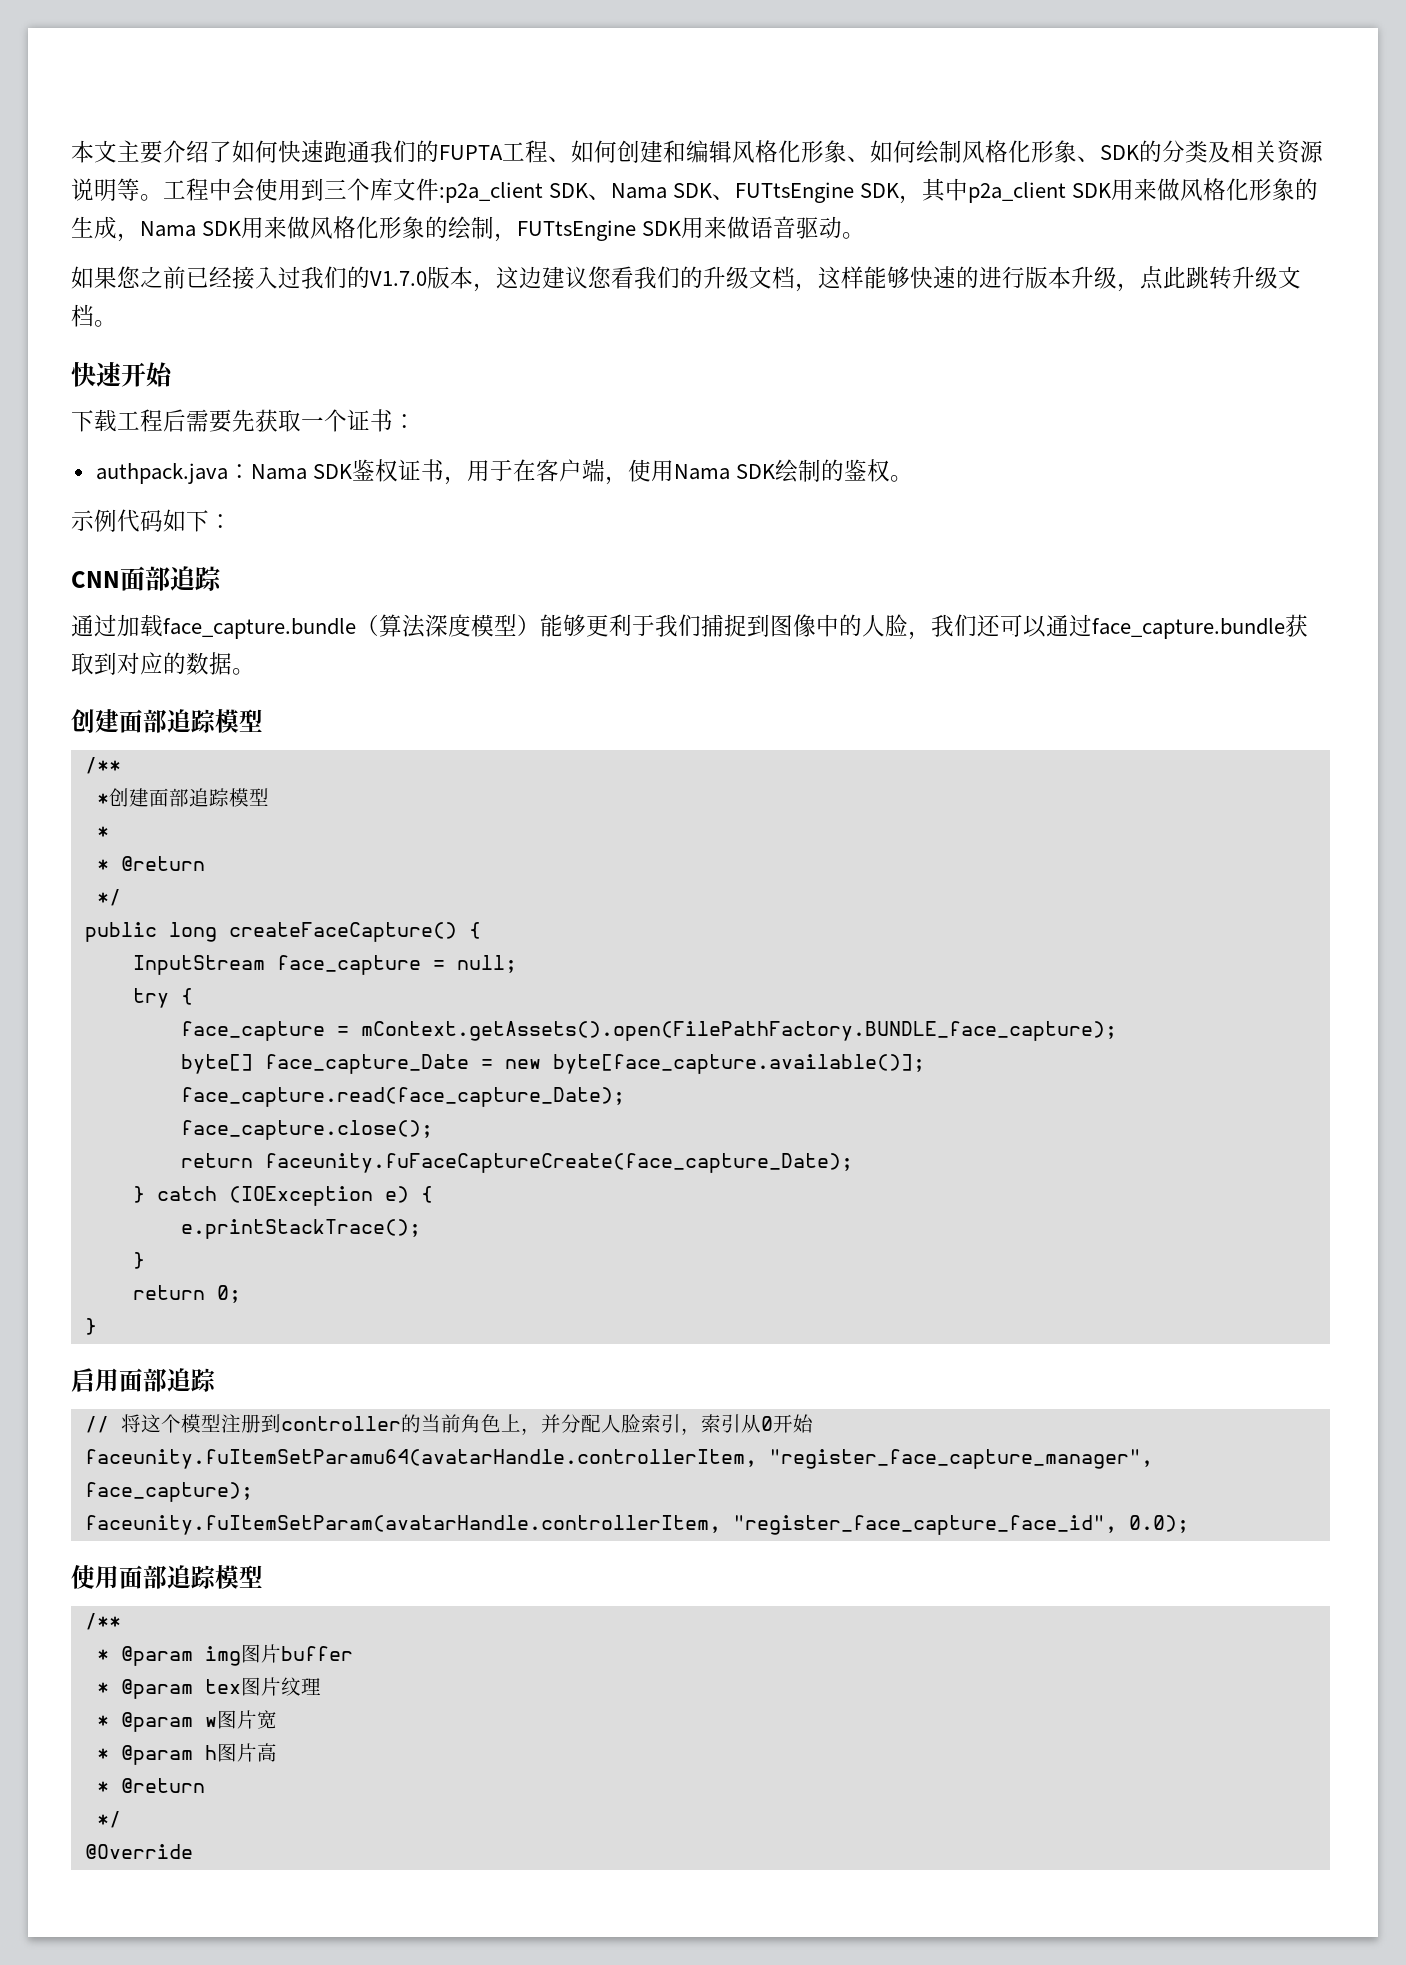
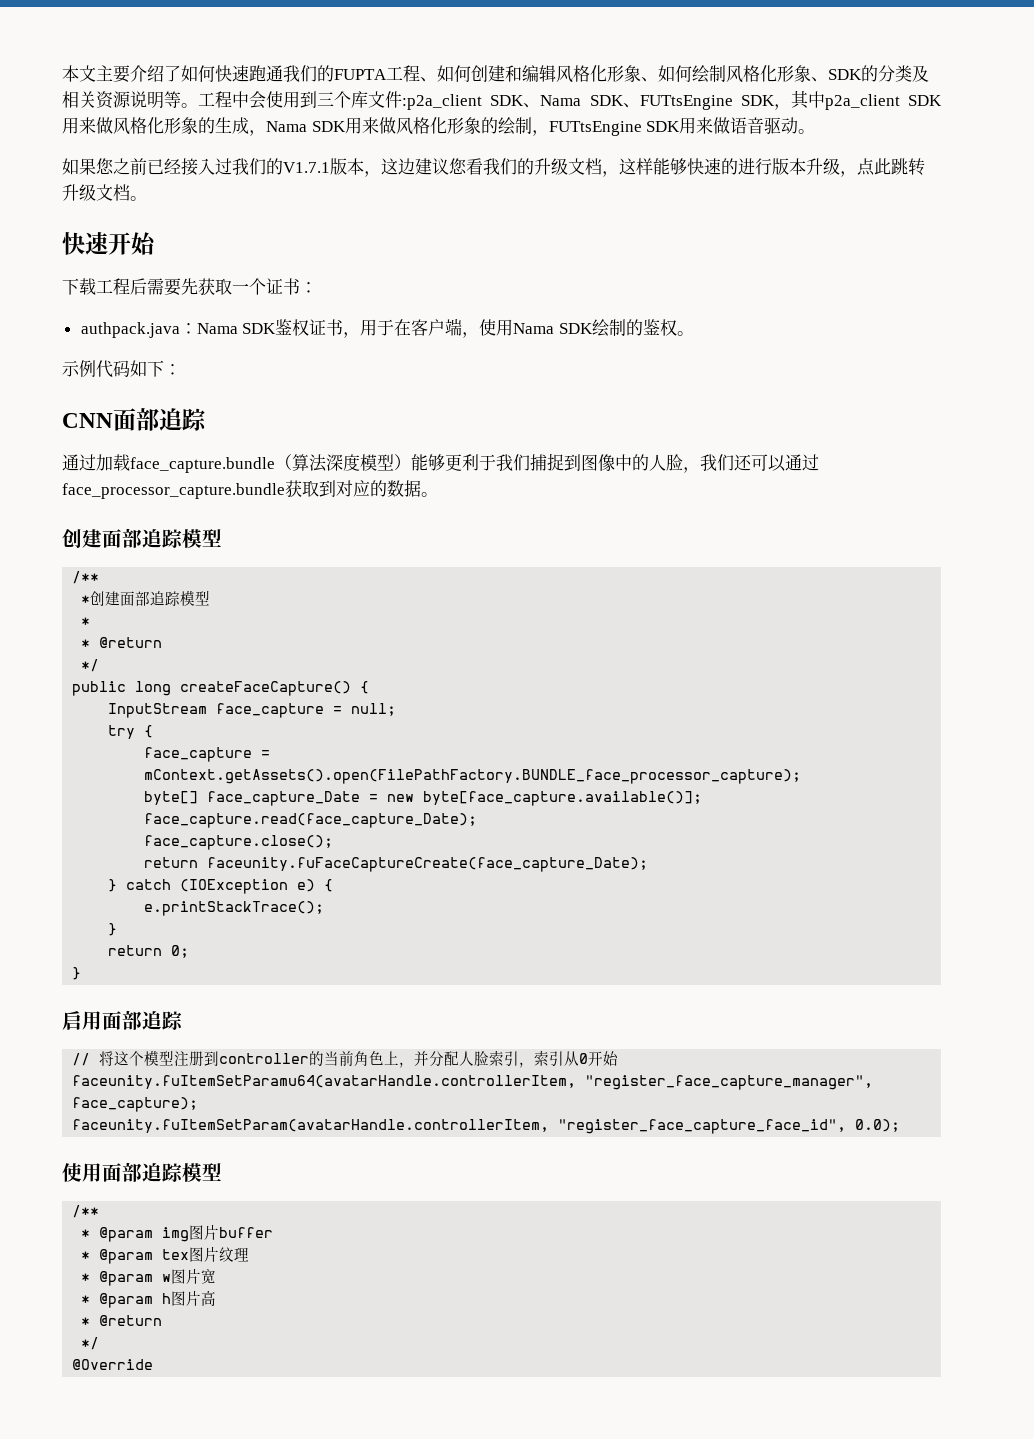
[370,271,427,286] V1.7.0 -> [283,162,330,173] V1.7.1
[1092,618,1285,639] face_capture.bundle -> [62,483,285,499] face_processor_capture.bundle
[360,1021,1117,1041] mContext.getAssets().open(FilePathFactory.BUNDLE_face_capture); -> [144,769,802,784] mContext.getAssets().open(FilePathFactory.BUNDLE_face_processor_capture);

